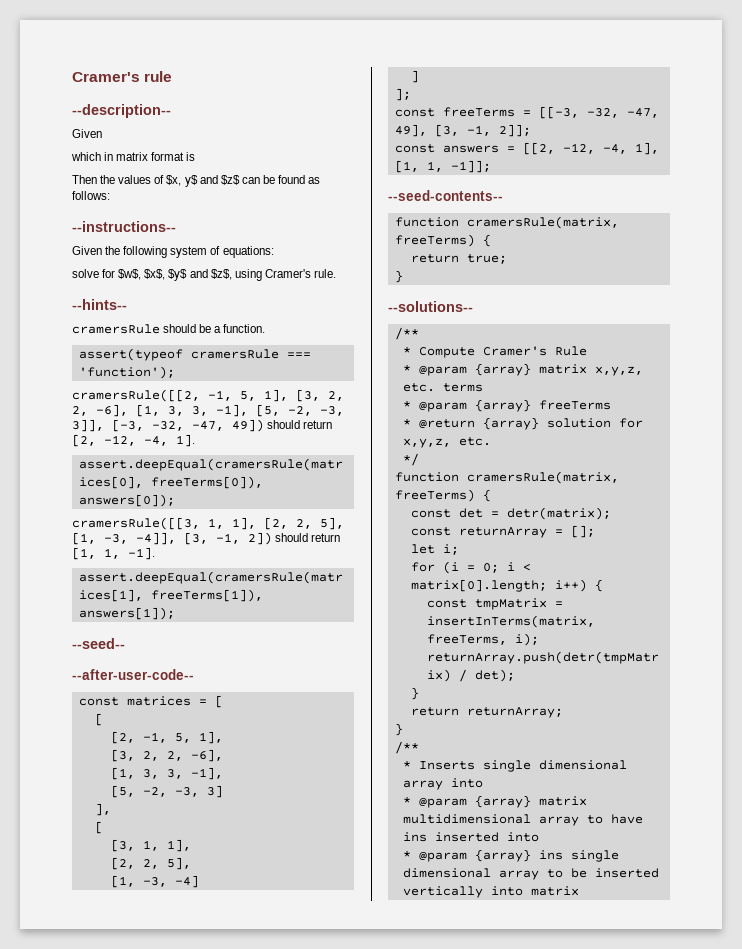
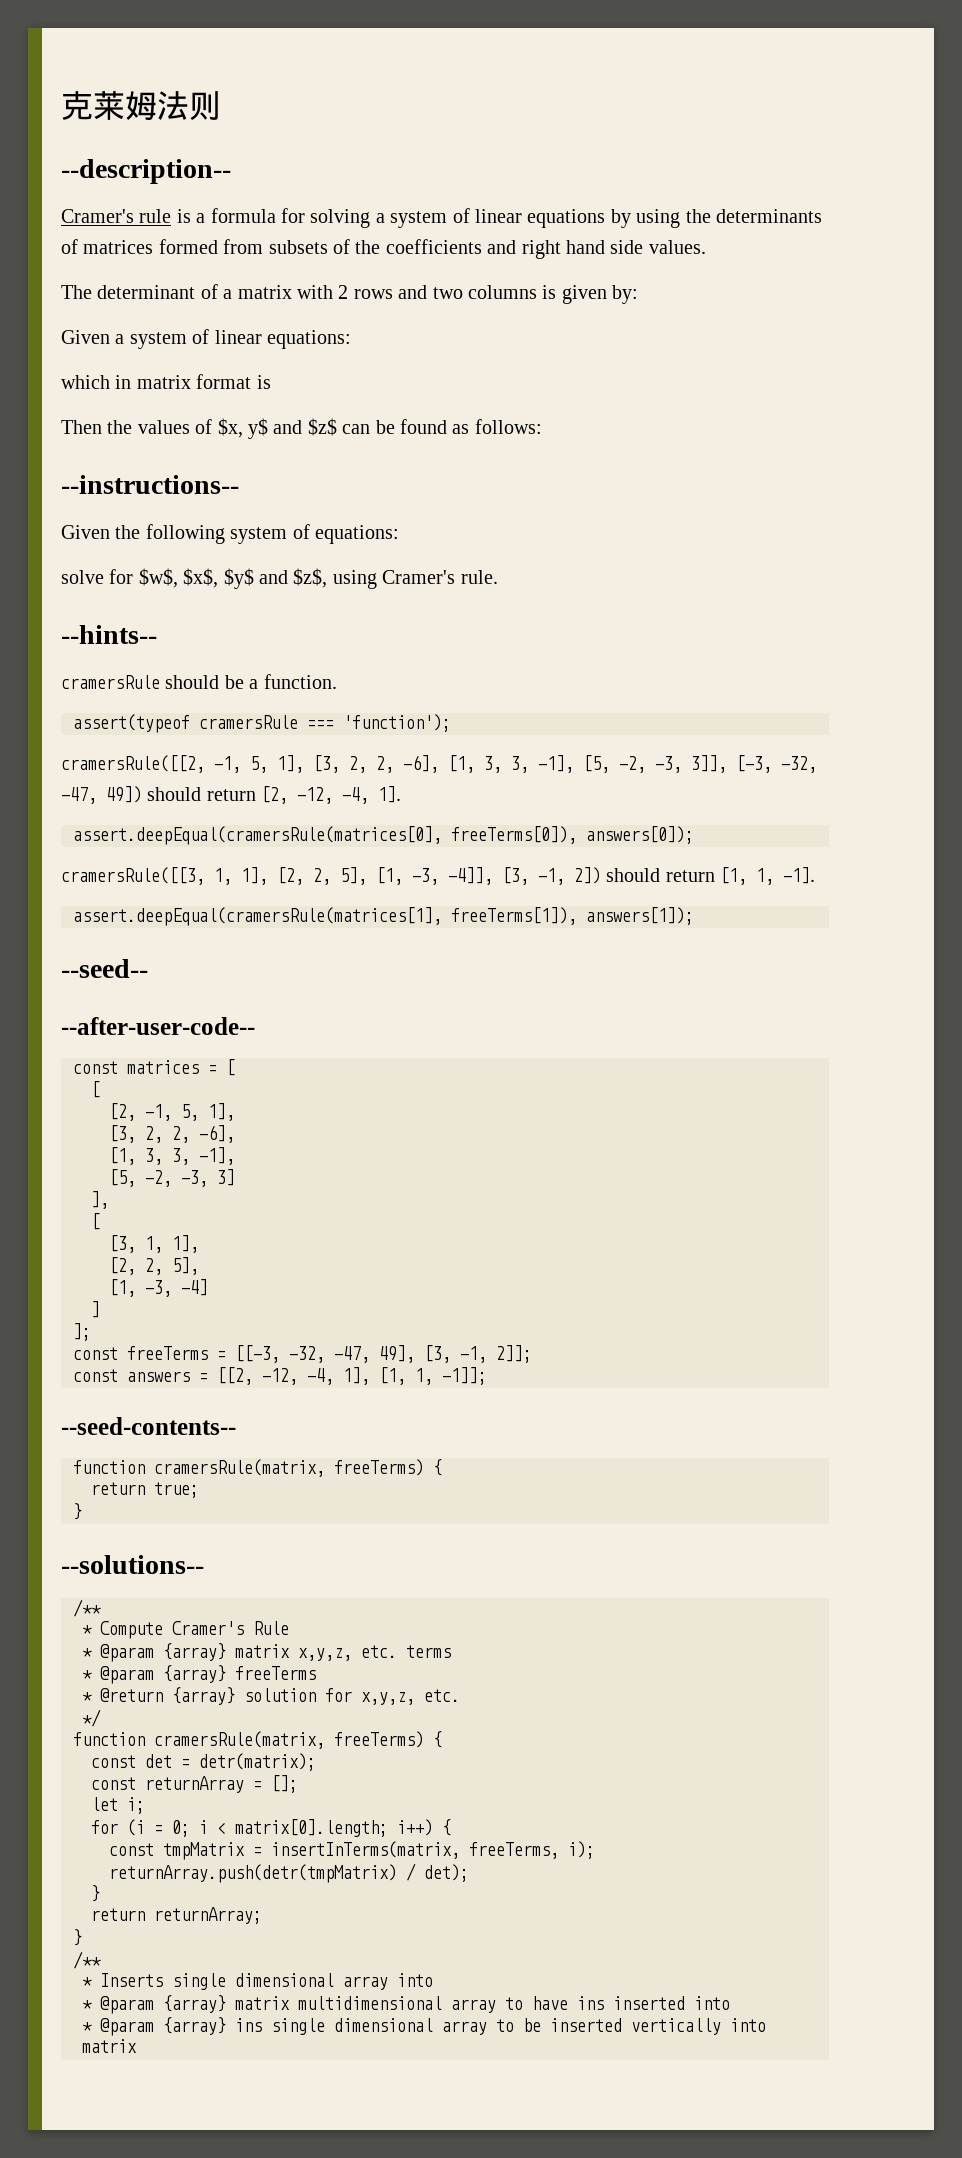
[72,71,173,82] Cramer's rule -> [61,91,221,120] 克莱姆法则
[72,129,102,138] Given -> [61,208,822,228] [61,239,706,259] [61,284,639,304] [61,329,351,349] Cramer's rule is a formula for solving a system of linear equations by using the determinants of matrices formed from subsets of the coefficients and right hand side values. // The determinant of a matrix with 2 rows and two columns is given by: // Given a system of linear equations:

